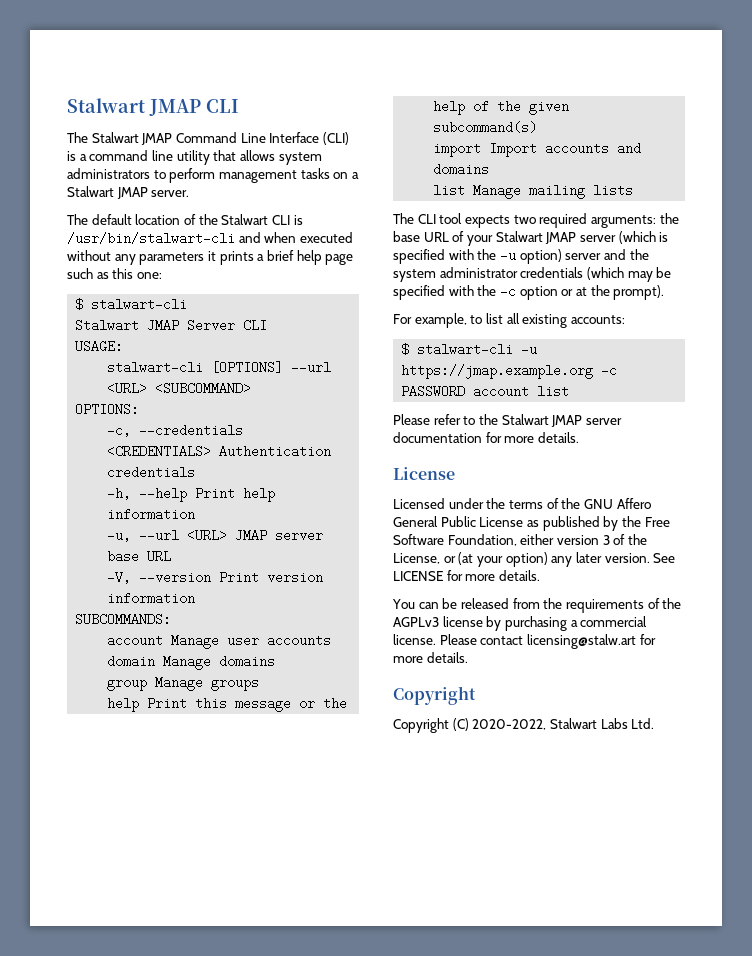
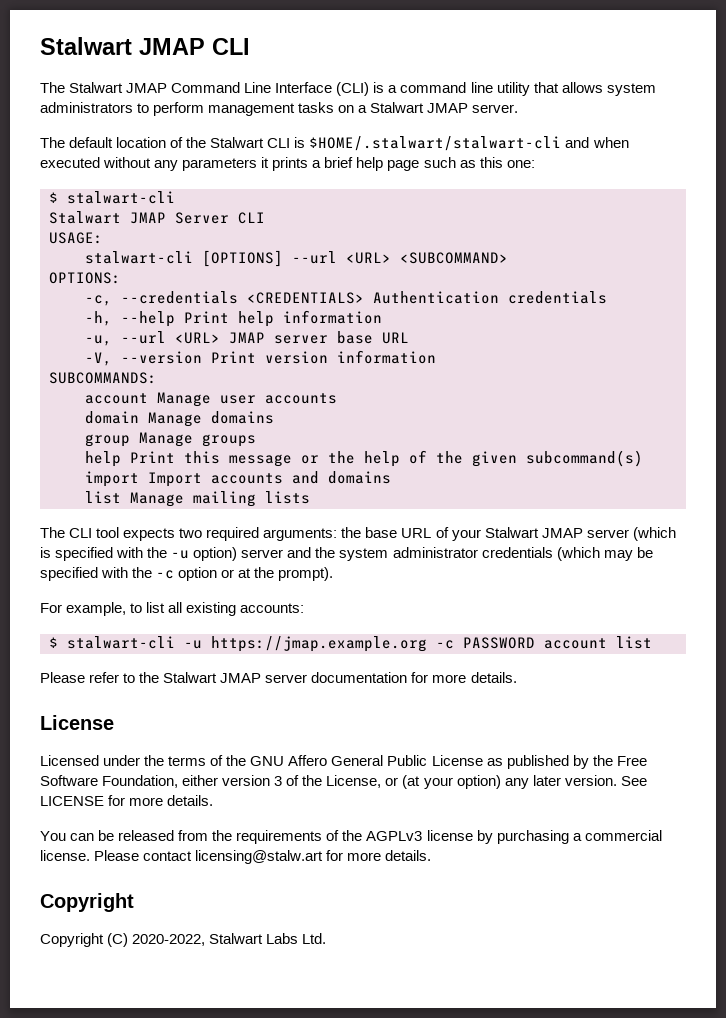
[67,232,235,245] /usr/bin/stalwart-cli -> [309,136,562,151] $HOME/.stalwart/stalwart-cli

